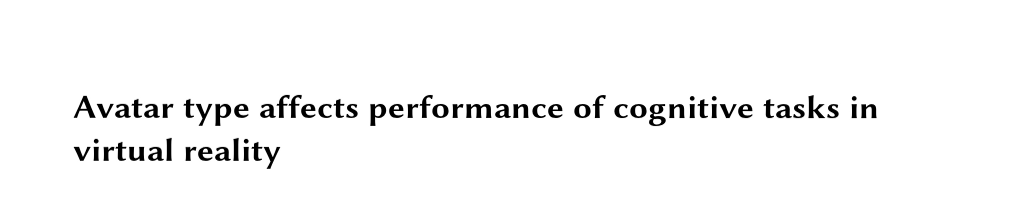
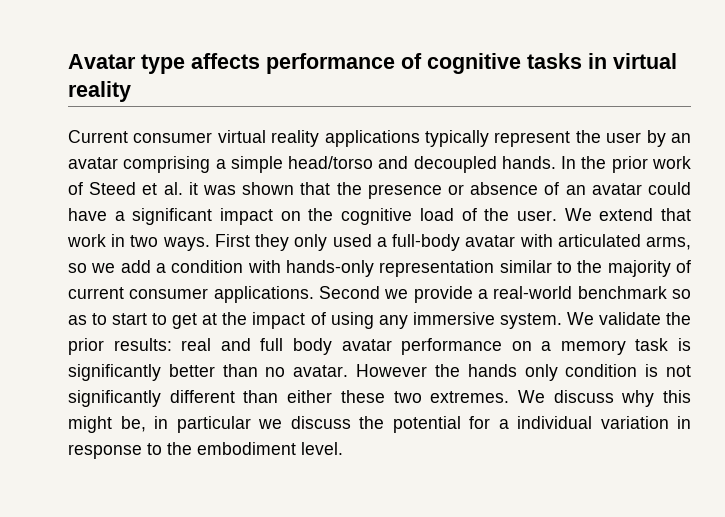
(282, 153) none -> [68,130,691,147] [68,156,691,173] [68,182,691,199] [68,208,691,225] [67,234,691,251] [68,260,691,277] [68,286,691,303] [68,312,691,329] [68,338,691,355] [68,364,691,381] [68,390,691,407] [68,416,691,433] [68,442,343,459] // Current consumer virtual reality applications typically represent the user by an avatar comprising a simple head/torso and decoupled hands. In the prior work of Steed et al. it was shown that the presence or absence of an avatar could have a significant impact on the cognitive load of the user. We extend that work in two ways. First they only used a full-body avatar with articulated arms, so we add a condition with hands-only representation similar to the majority of current consumer applications. Second we provide a real-world benchmark so as to start to get at the impact of using any immersive system. We validate the prior results: real and full body avatar performance on a memory task is significantly better than no avatar. However the hands only condition is not significantly different than either these two extremes. We discuss why this might be, in particular we discuss the potential for a individual variation in response to the embodiment level.

